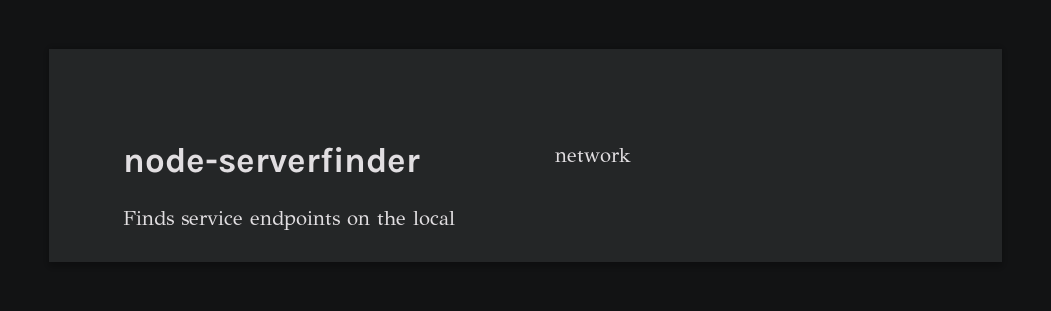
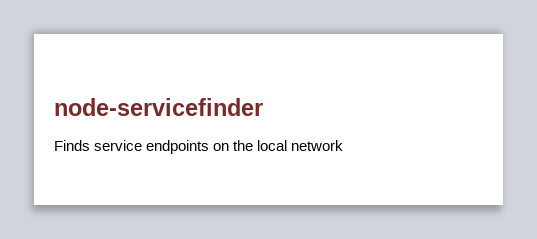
[123,147,420,173] node-serverfinder -> [54,98,263,116] node-servicefinder

